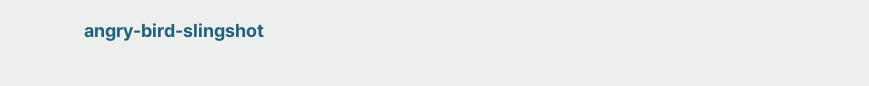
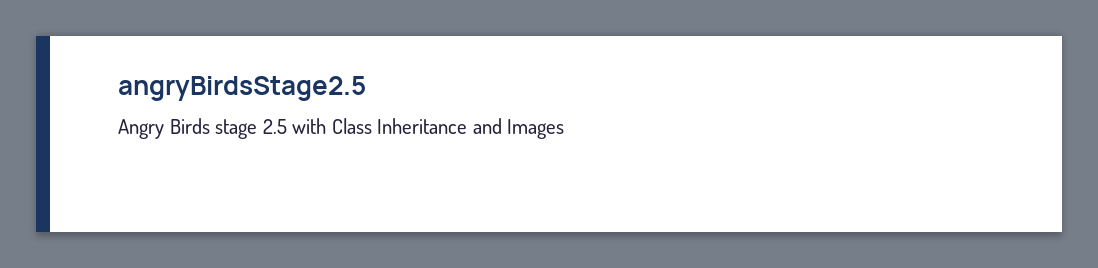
[84,23,264,41] angry-bird-slingshot -> [118,76,366,101] [118,118,565,139] angryBirdsStage2.5 // Angry Birds stage 2.5 with Class Inheritance and Images

